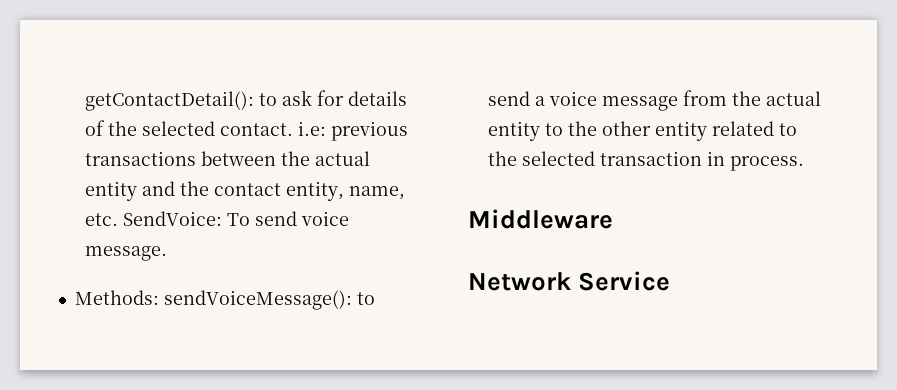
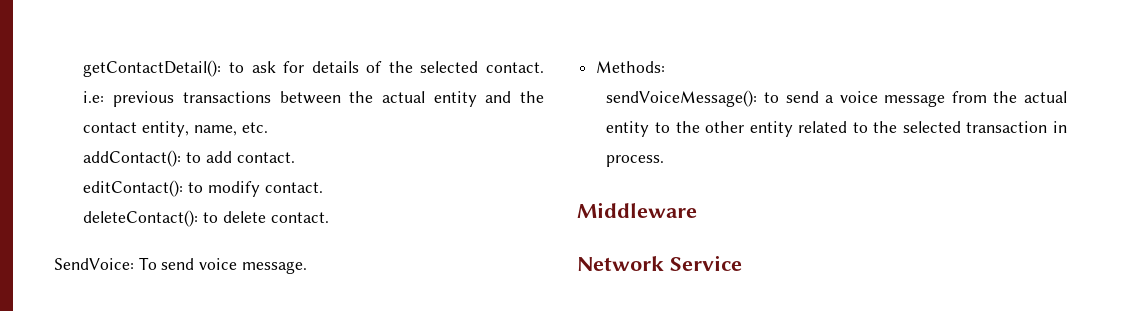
(118, 219) none -> [83,150,295,167] [83,180,323,197] [83,210,329,227] // addContact(): to add contact. // editContact(): to modify contact. // deleteContact(): to delete contact. //
(159, 297) none -> (666, 67) //

